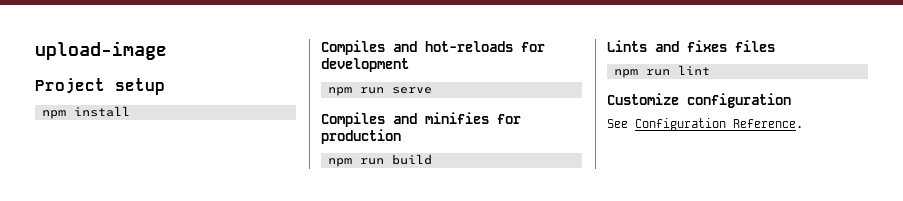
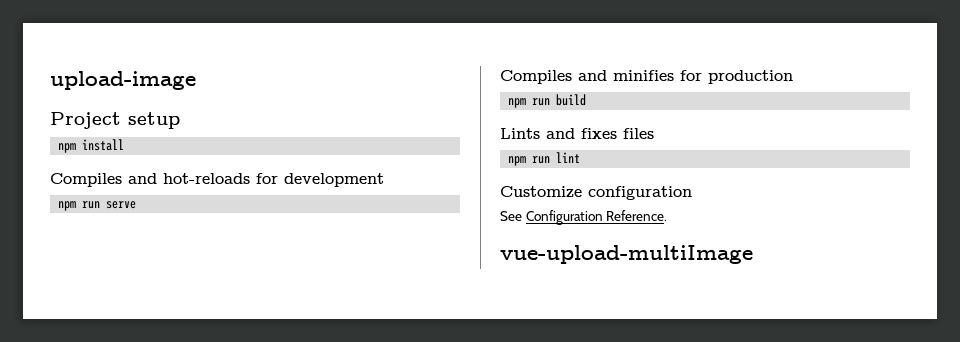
(803, 123) none -> [500,245,753,264] // vue-upload-multiImage

